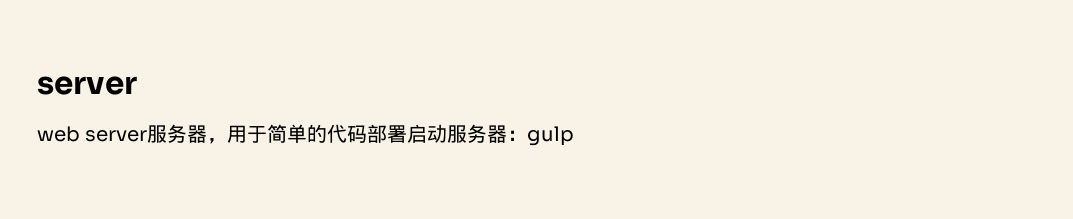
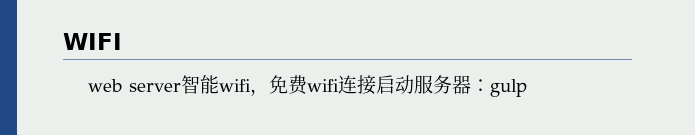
[37,76,137,95] server -> [63,33,122,50] WIFI
[147,124,408,144] 服务器，用于简单的代码部署 -> [180,75,376,96] 智能wifi，免费wifi连接

